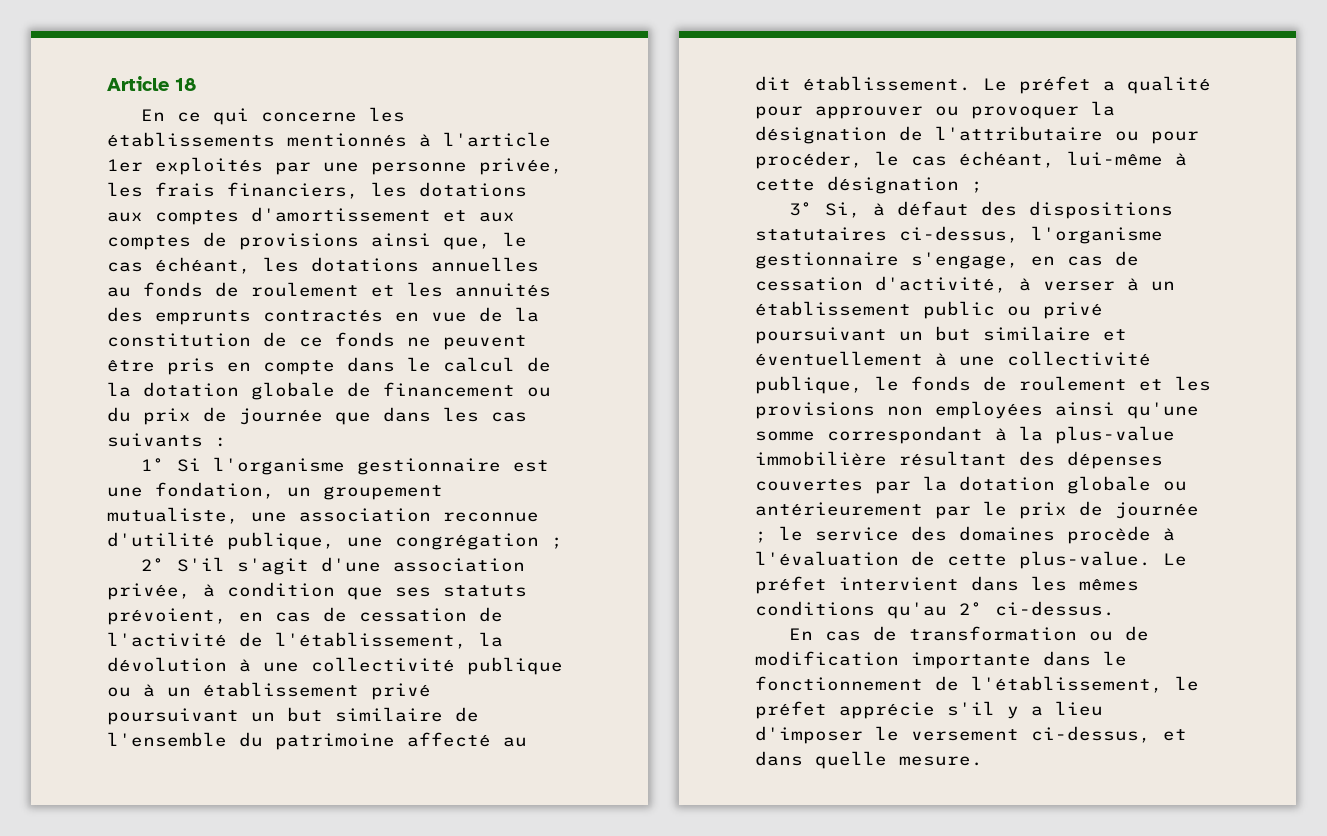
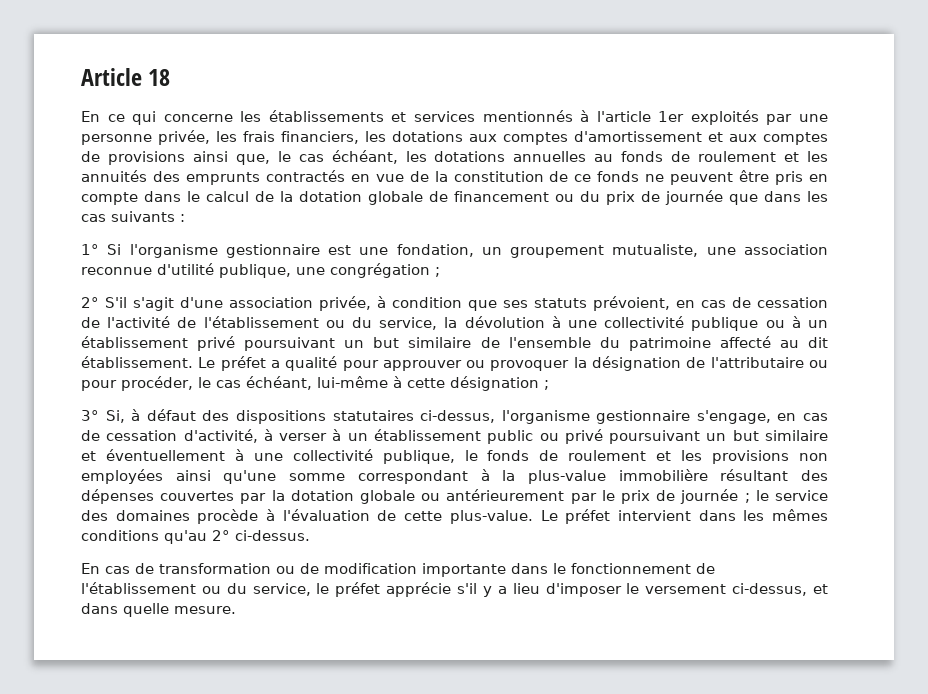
(275, 139) none -> [391,111,475,122] et services
[275,632,467,649] l'établissement, -> [203,316,438,330] l'établissement ou du service,
[971,676,1163,693] l'établissement, -> [81,582,311,596] l'établissement ou du service,

